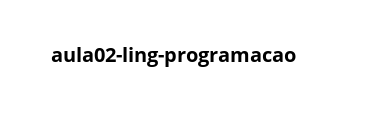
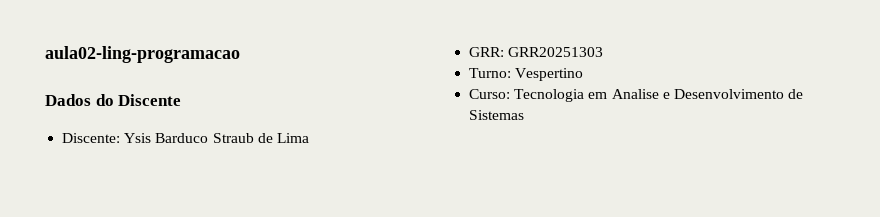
(296, 57) none -> [45,94,182,106] [62,133,309,143] [469,47,604,57] [469,68,584,81] [469,89,804,102] [469,110,525,120] // Dados do Discente // Discente: Ysis Barduco Straub de Lima // GRR: GRR20251303 // Turno: Vespertino // Curso: Tecnologia em Analise e Desenvolvimento de Sistemas

